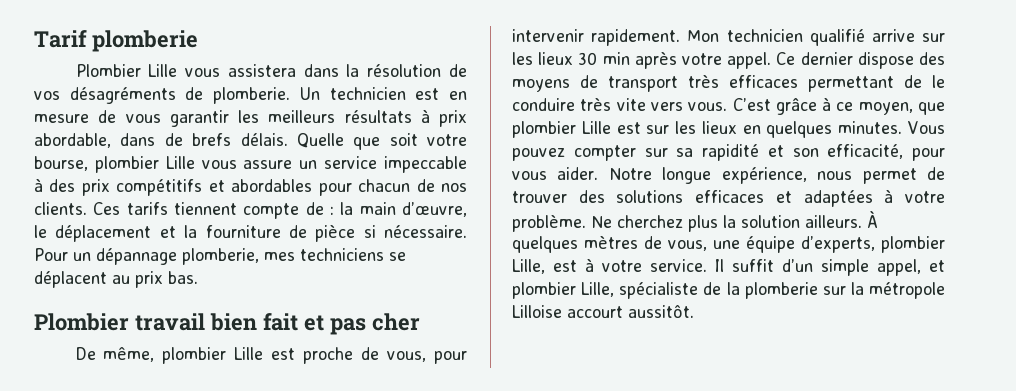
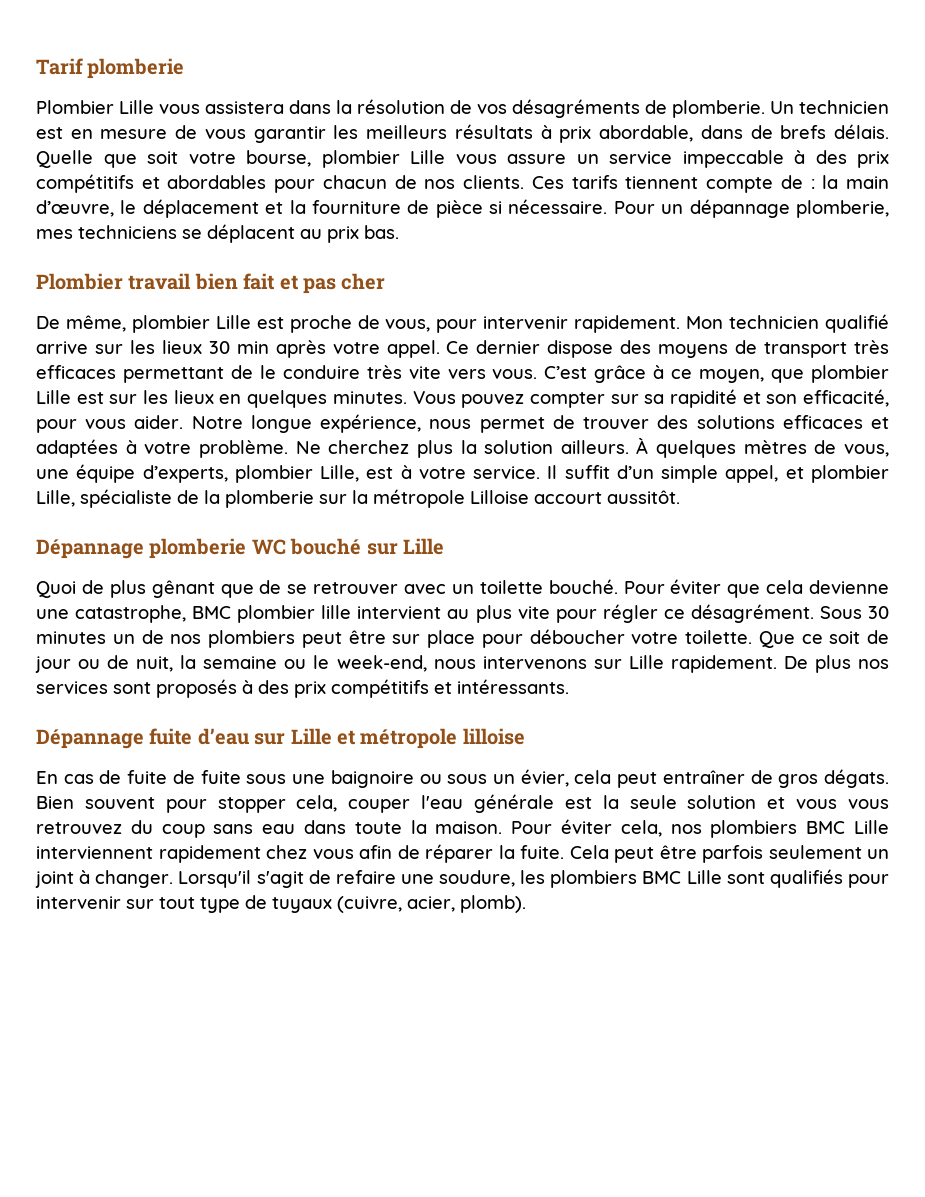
(694, 311) none -> [36,538,444,559] [36,579,889,598] [36,604,889,623] [36,629,889,648] [35,655,889,673] [36,679,569,698] [36,728,525,749] [36,769,889,788] [36,794,890,813] [36,819,889,838] [36,844,889,863] [35,869,889,888] [36,895,526,913] // Dépannage plomberie WC bouché sur Lille // Quoi de plus gênant que de se retrouver avec un toilette bouché. Pour éviter que cela devienne une catastrophe, BMC plombier lille intervient au plus vite pour régler ce désagrément. Sous 30 minutes un de nos plombiers peut être sur place pour déboucher votre toilette. Que ce soit de jour ou de nuit, la semaine ou le week-end, nous intervenons sur Lille rapidement. De plus nos services sont proposés à des prix compétitifs et intéressants. // Dépannage fuite d’eau sur Lille et métropole lilloise // En cas de fuite de fuite sous une baignoire ou sous un évier, cela peut entraîner de gros dégats. Bien souvent pour stopper cela, couper l'eau générale est la seule solution et vous vous retrouvez du coup sans eau dans toute la maison. Pour éviter cela, nos plombiers BMC Lille interviennent rapidement chez vous afin de réparer la fuite. Cela peut être parfois seulement un joint à changer. Lorsqu'il s'agit de refaire une soudure, les plombiers BMC Lille sont qualifiés pour intervenir sur tout type de tuyaux (cuivre, acier, plomb).

